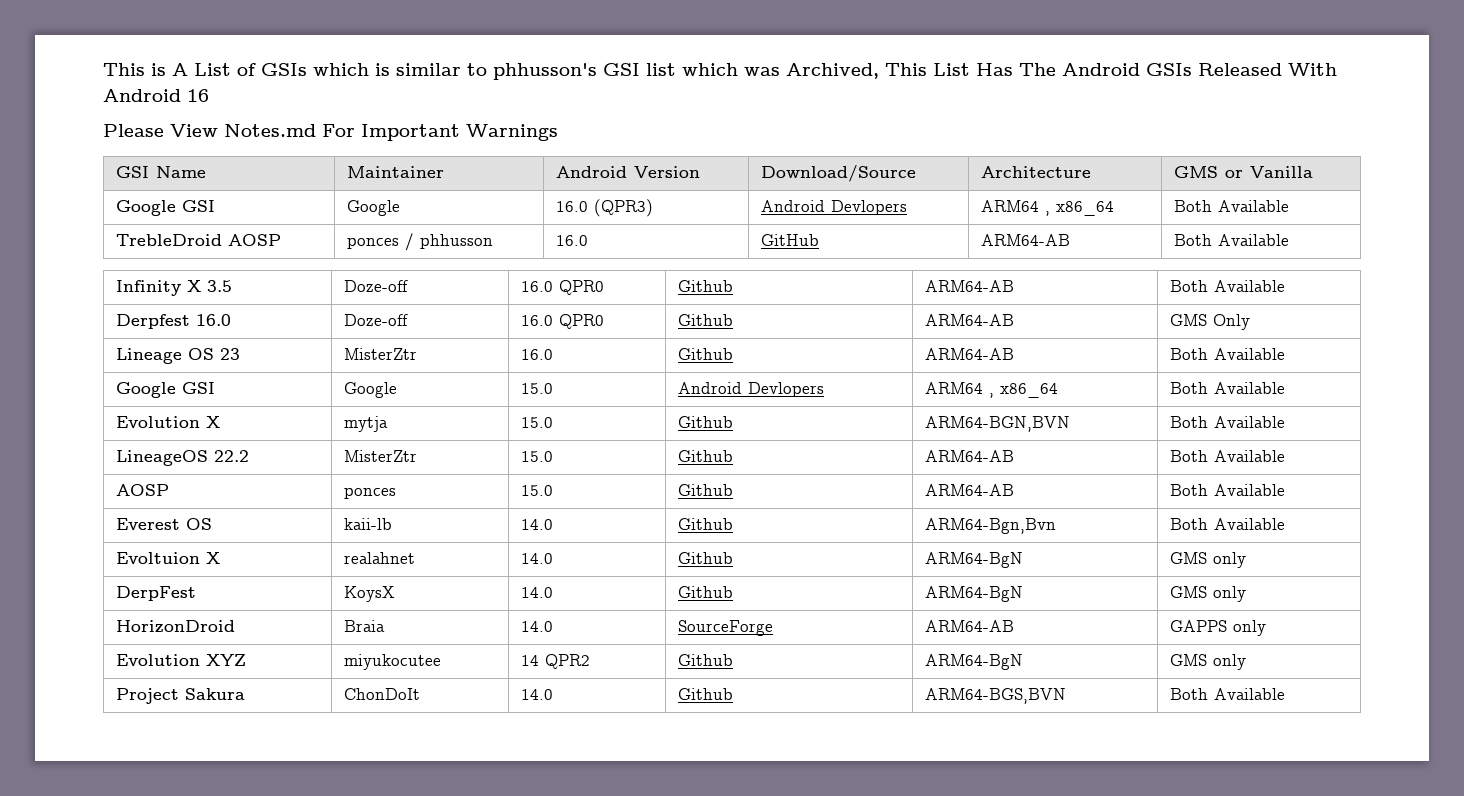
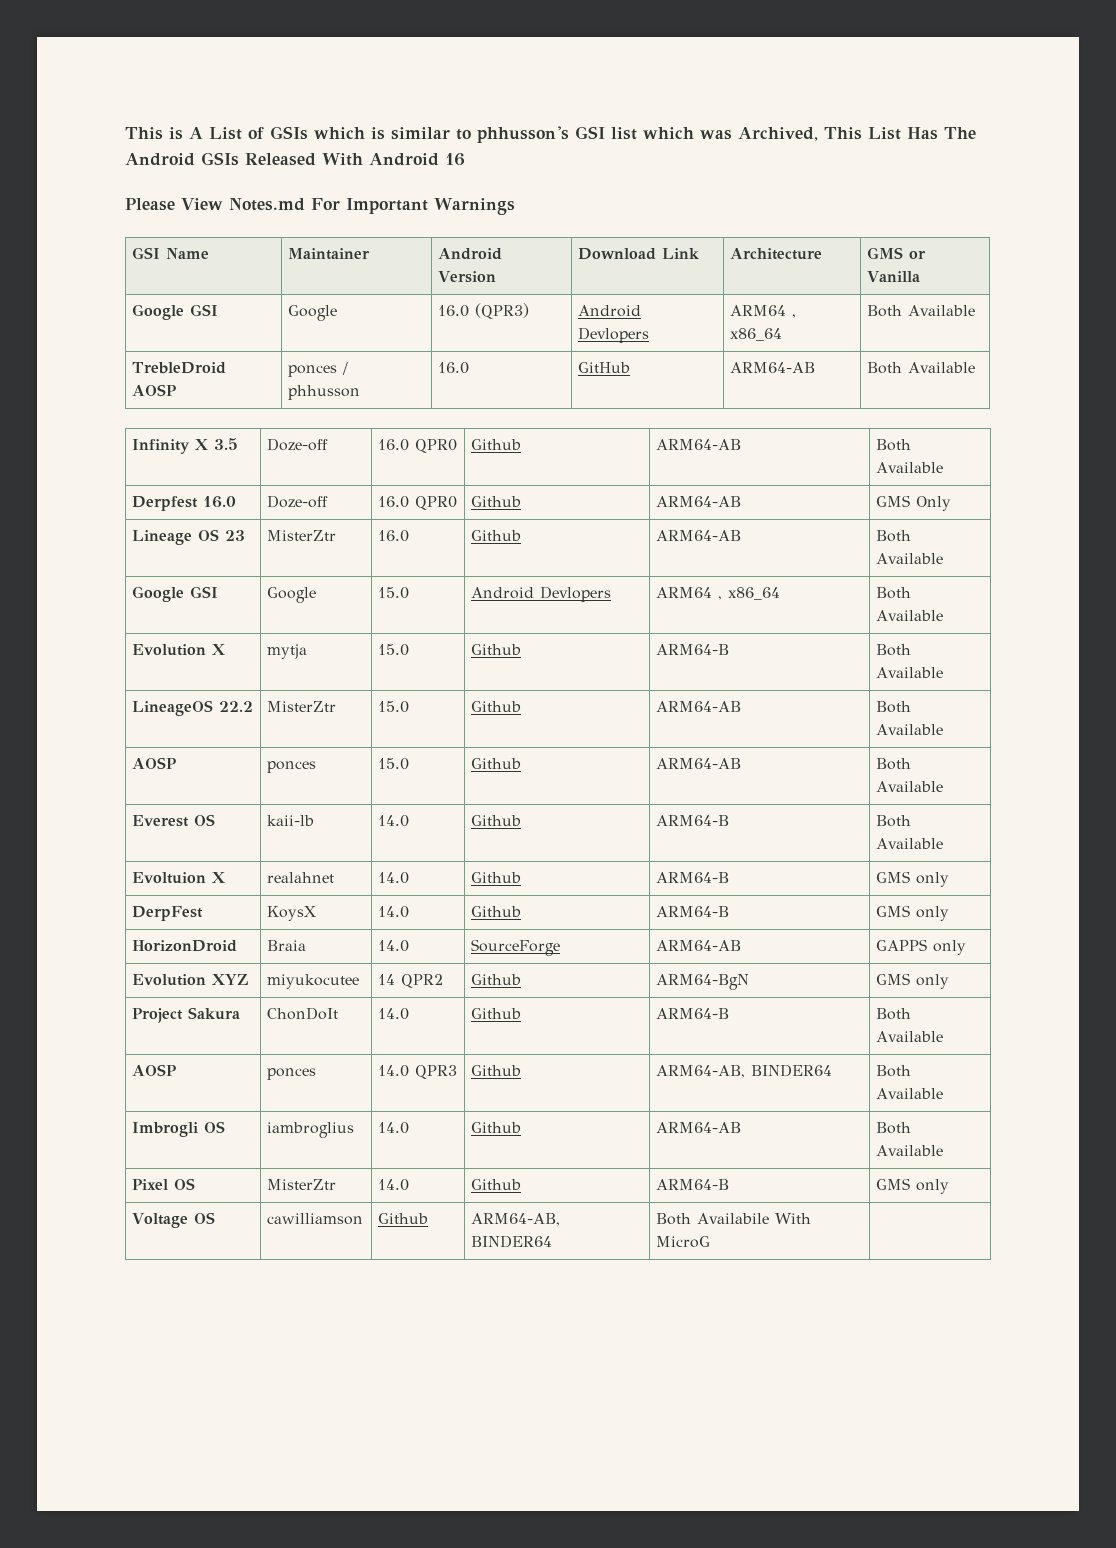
[761,165,917,182] Download/Source -> [578,248,700,260] Download Link
[925,416,1071,432] ARM64-BGN,BVN -> [656,644,730,655] ARM64-B
[925,518,1057,534] ARM64-Bgn,Bvn -> [656,815,730,826] ARM64-B
[925,552,1024,568] ARM64-BgN -> [656,872,730,883] ARM64-B
[925,586,1024,602] ARM64-BgN -> [656,906,730,917] ARM64-B
[925,688,1067,704] [1170,688,1286,700] ARM64-BGS,BVN | Both Available -> [656,1008,730,1019] [876,1008,912,1020] [876,1031,944,1042] [132,1064,177,1076] [267,1068,317,1080] [378,1065,458,1079] [471,1065,522,1076] [656,1064,833,1078] [876,1065,912,1077] [876,1088,944,1099] [132,1121,226,1137] [267,1122,355,1138] [378,1122,410,1134] [471,1122,522,1133] [656,1122,742,1133] [876,1122,912,1134] [876,1145,944,1156] [132,1178,196,1190] [267,1179,337,1190] [378,1179,410,1191] [471,1179,522,1190] [656,1179,730,1190] [876,1178,950,1194] [132,1212,216,1228] [267,1213,364,1225] [378,1213,429,1224] [471,1213,561,1226] [471,1235,553,1248] [656,1213,812,1225] [656,1236,711,1248] ARM64-B | Both Available // AOSP | ponces | 14.0 QPR3 | Github | ARM64-AB, BINDER64 | Both Available // Imbrogli OS | iambroglius | 14.0 | Github | ARM64-AB | Both Available // Pixel OS | MisterZtr | 14.0 | Github | ARM64-B | GMS only // Voltage OS | cawilliamson | Github | ARM64-AB, BINDER64 | Both Availabile With MicroG |

